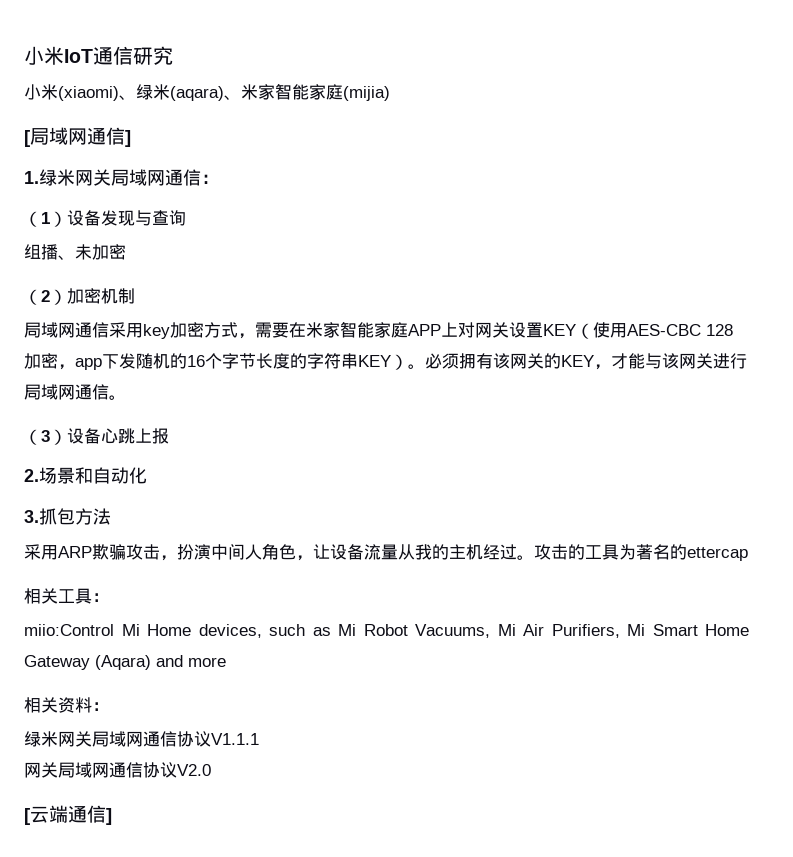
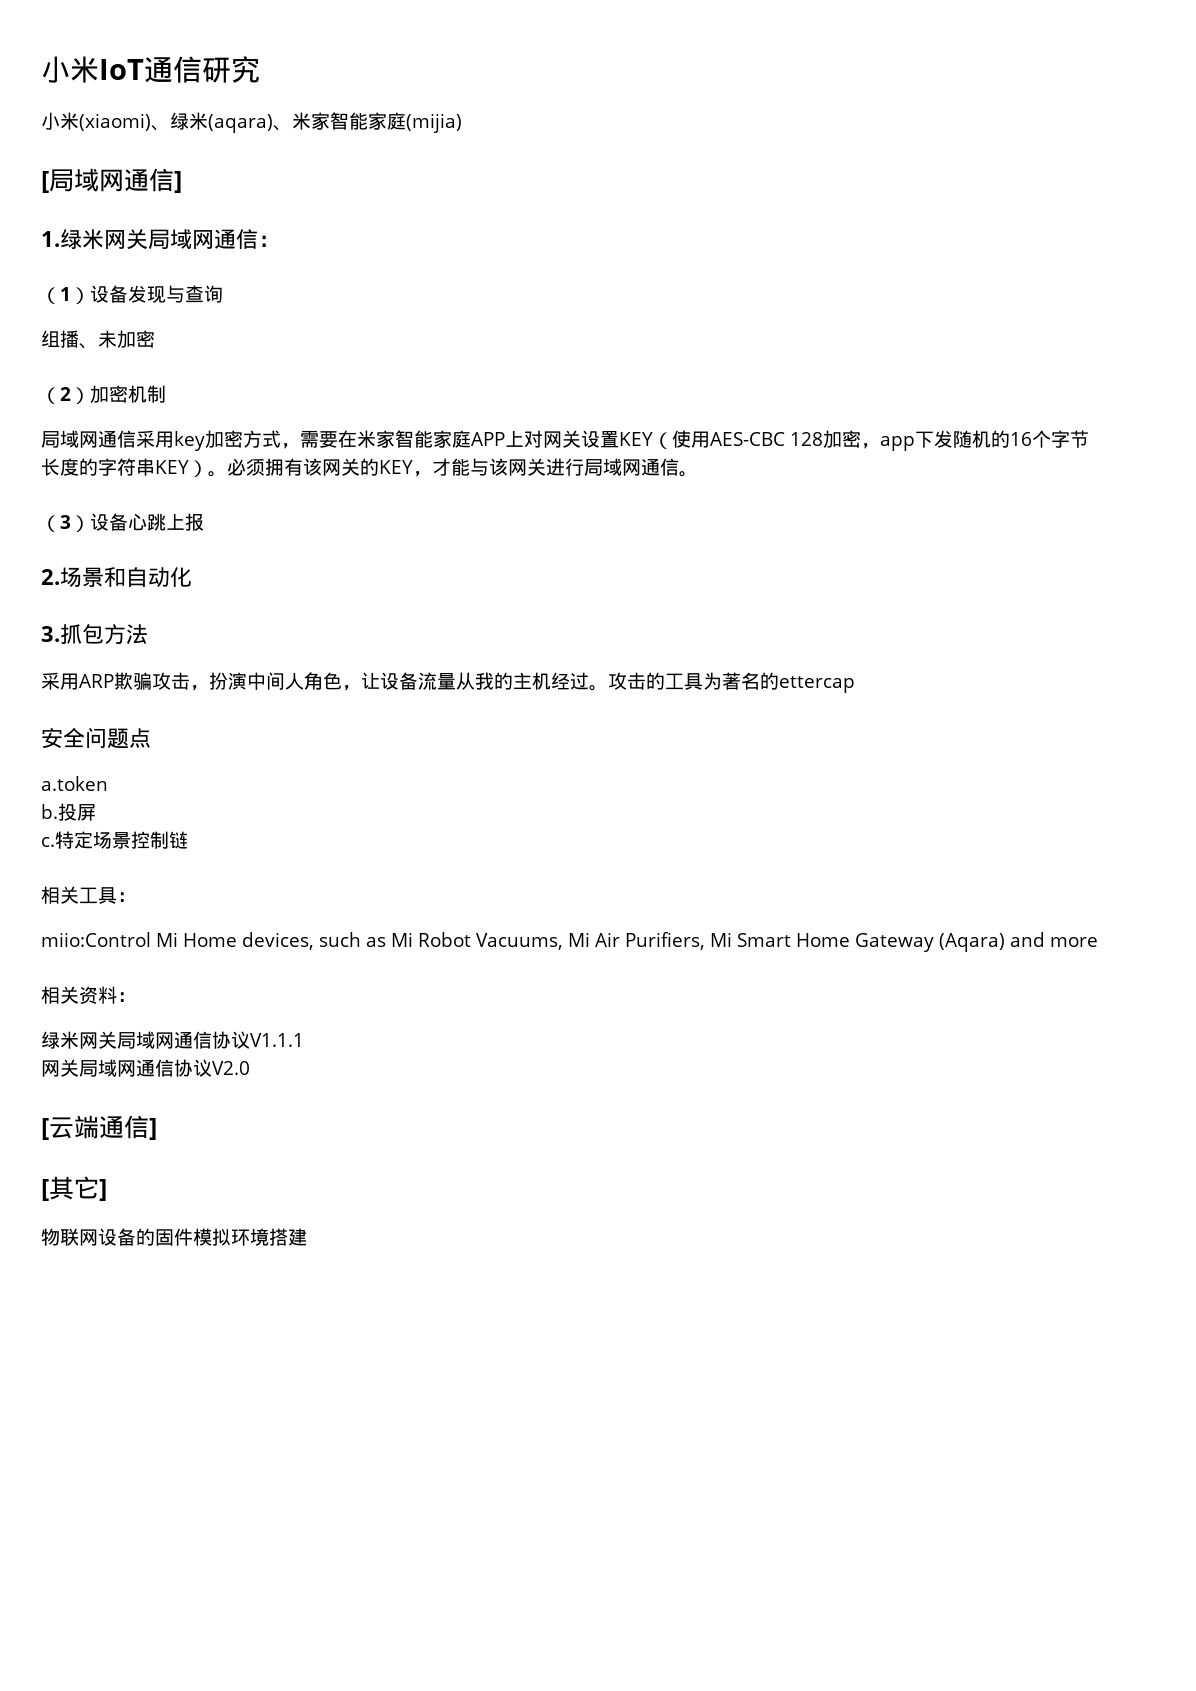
(748, 554) none -> [41,727,151,749] [41,776,108,791] [41,803,96,821] [41,831,188,849] // 安全问题点 // a.token // b.投屏 // c.特定场景控制链
(112, 816) none -> [41,1176,107,1201] [41,1228,307,1246] // [其它] // 物联网设备的固件模拟环境搭建

